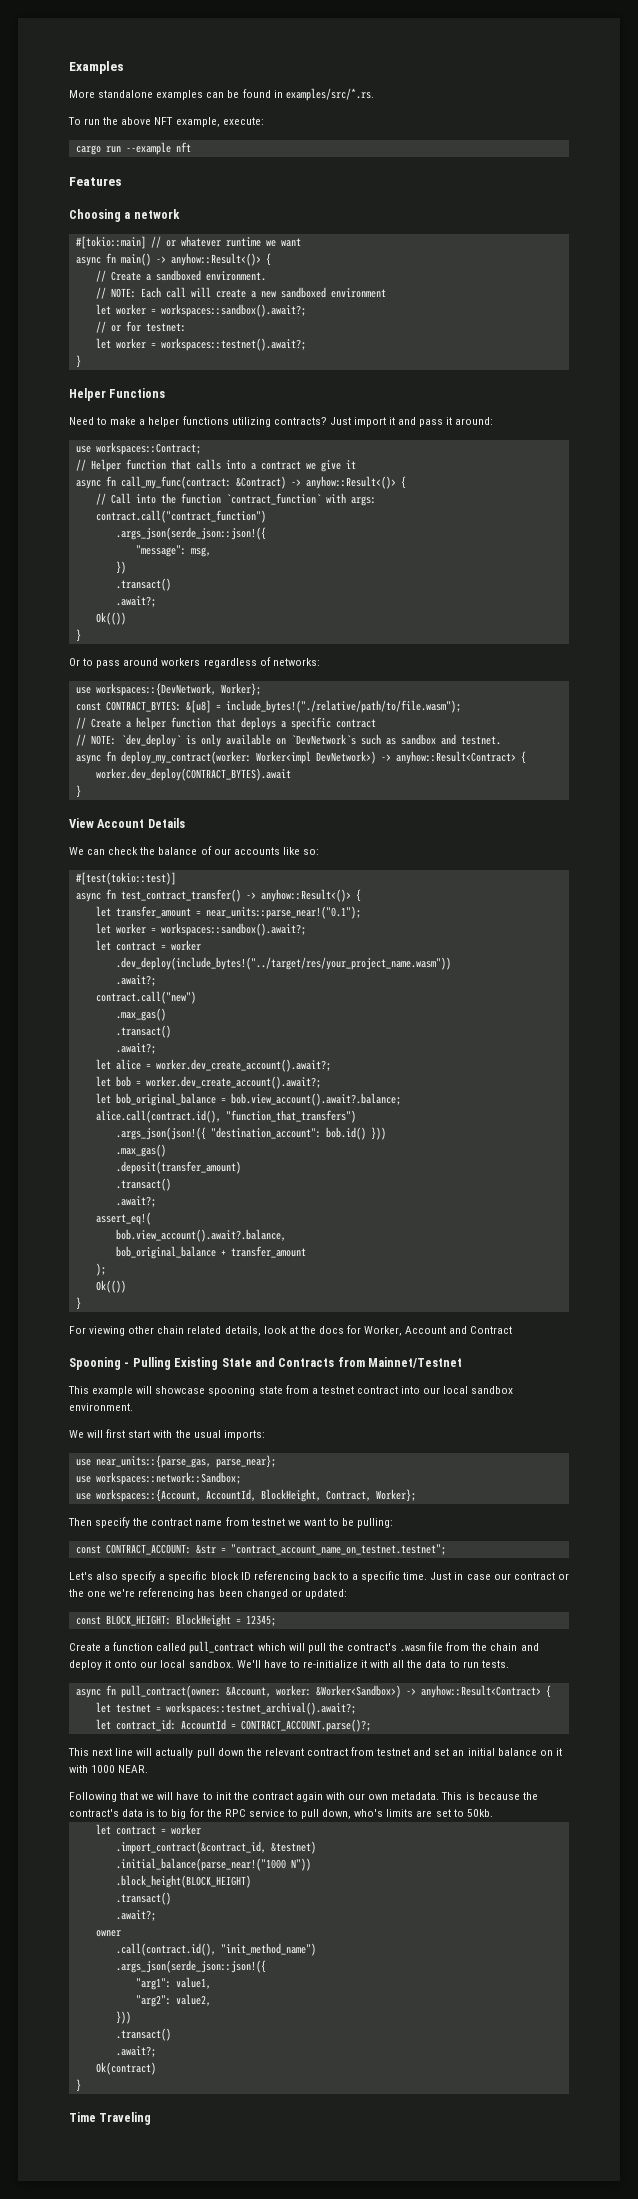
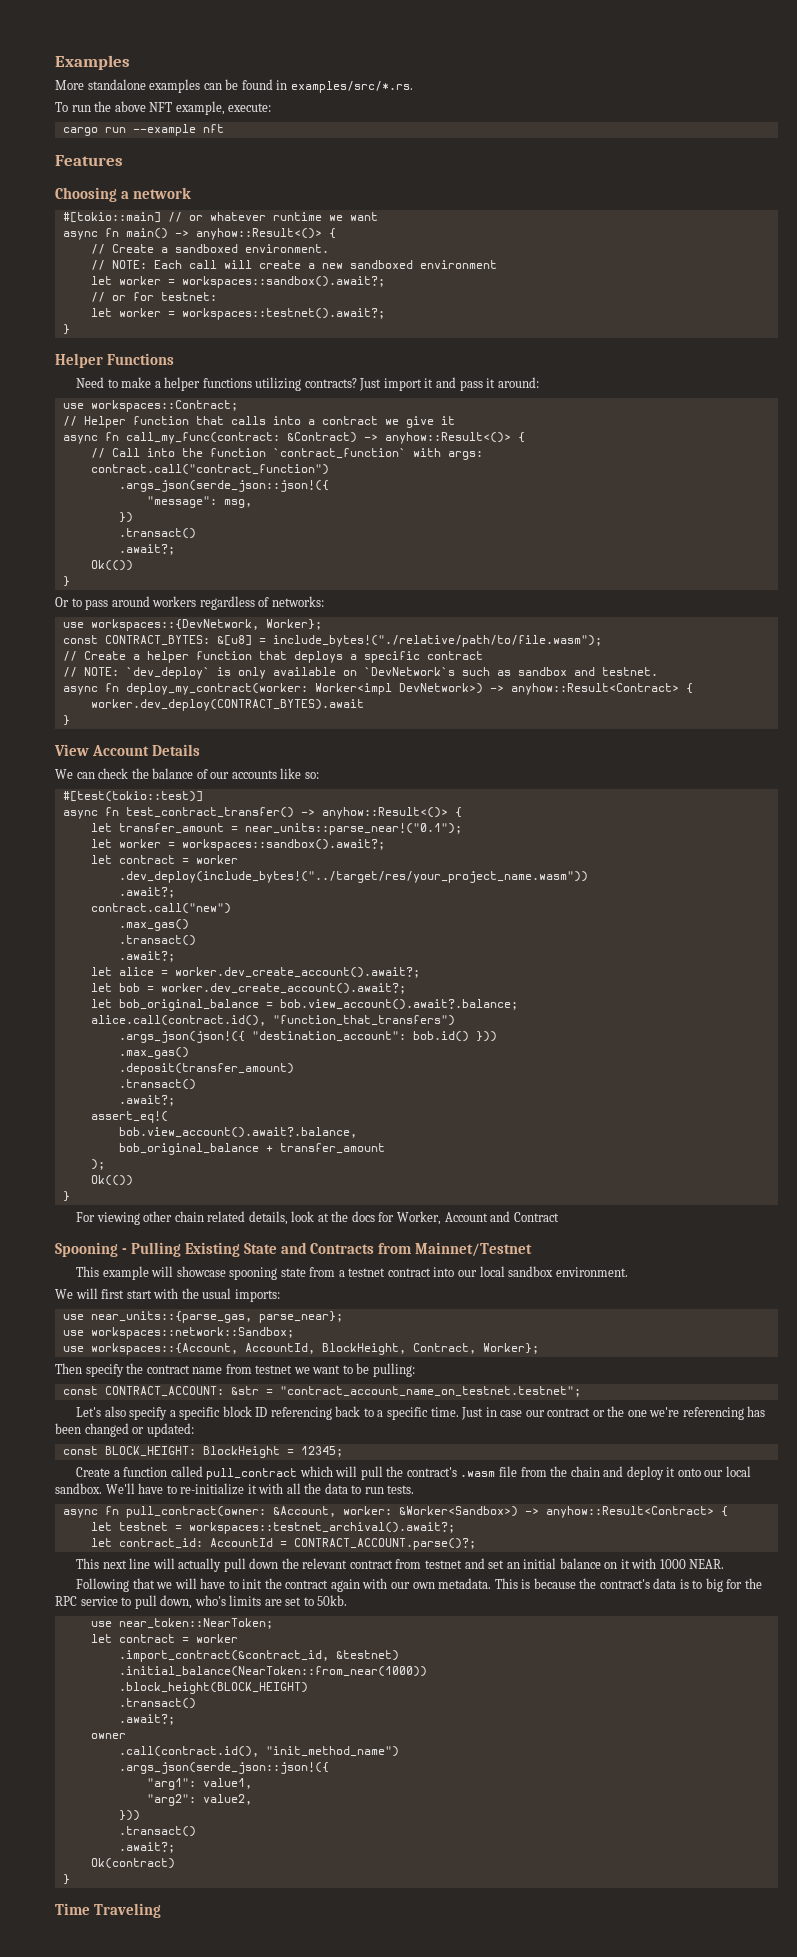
(493, 1813) none -> [90,1618,273,1629] // use near_token::NearToken;
[115,1858,311,1871] .initial_balance(parse_near!("1000 N")) -> [118,1666,427,1677] .initial_balance(NearToken::from_near(1000))

